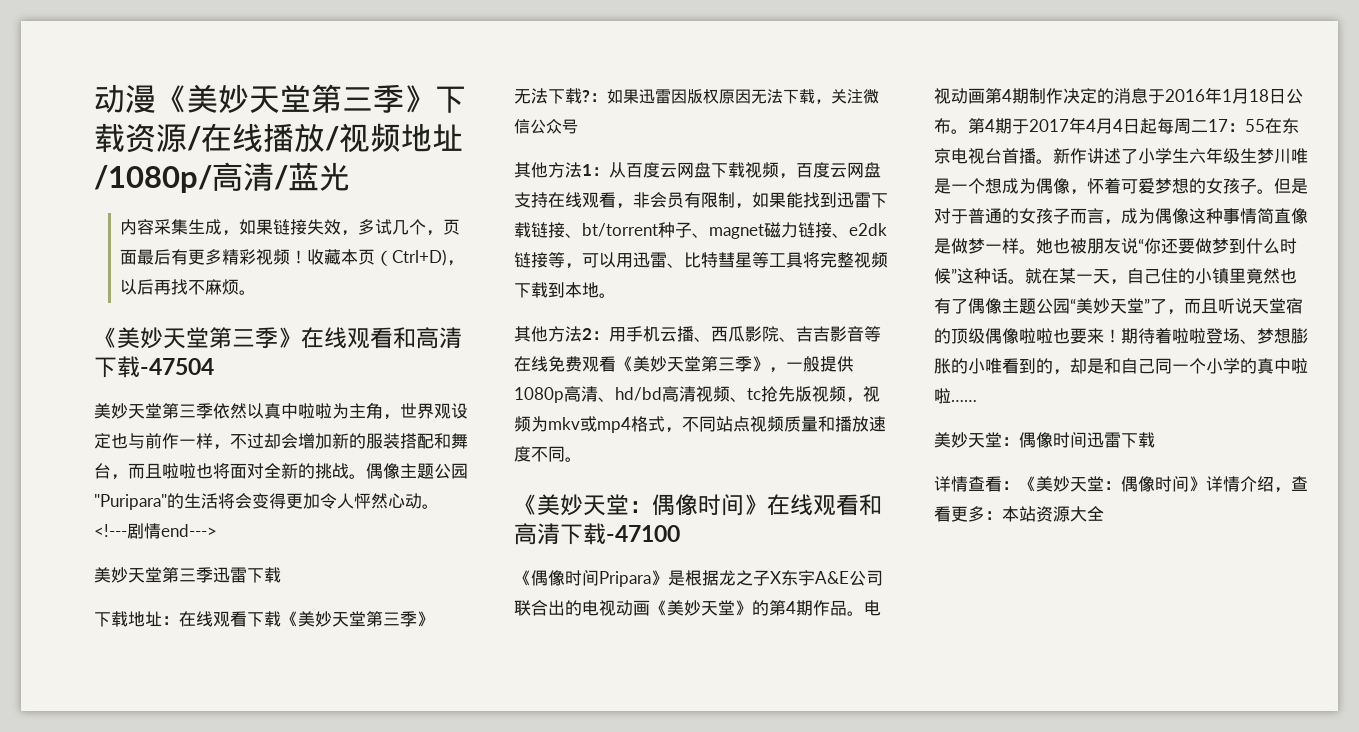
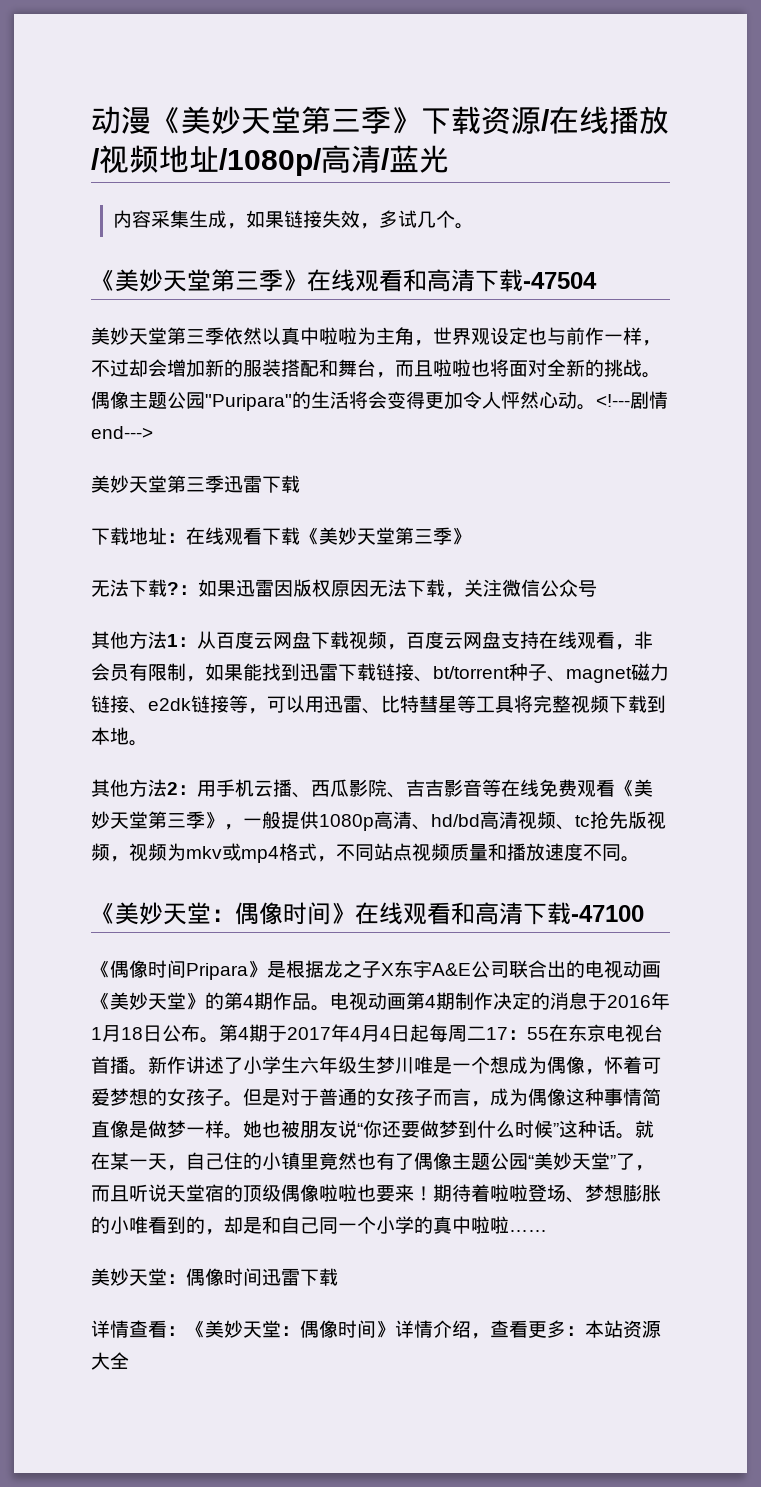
[426,219,461,236] [120,249,465,266] [120,279,240,295] ，页面最后有更多精彩视频！收藏本页（Ctrl+D)，以后再找不麻烦 -> (456, 219) none

